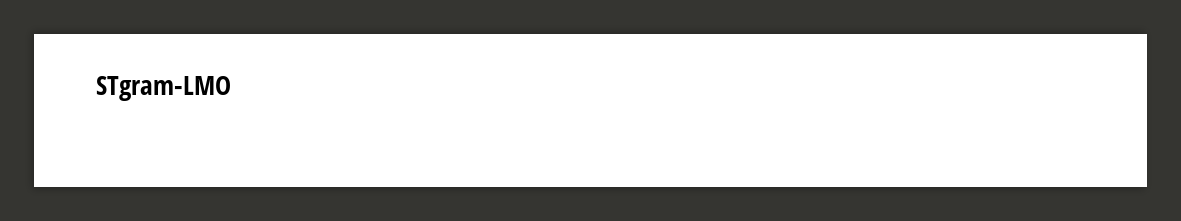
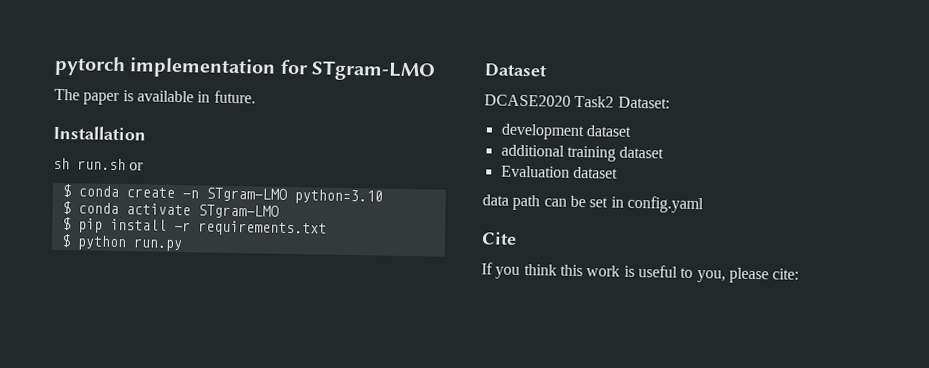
[96,76,231,101] STgram-LMO -> [54,55,437,82] [54,88,256,106] [53,125,146,141] [53,157,145,171] [61,184,383,205] [61,201,279,219] [61,217,327,237] [60,234,183,252] [484,63,548,78] [484,94,670,109] [500,123,632,141] [500,144,665,162] [500,165,618,179] [482,194,704,214] [481,231,517,245] [481,262,800,284] pytorch implementation for STgram-LMO // The paper is available in future. // Installation // sh run.sh or // $ conda create -n STgram-LMO python=3.10 // $ conda activate STgram-LMO // $ pip install -r requirements.txt // $ python run.py // Dataset // DCASE2020 Task2 Dataset: // development dataset // additional training dataset // Evaluation dataset // data path can be set in config.yaml // Cite // If you think this work is useful to you, please cite:

